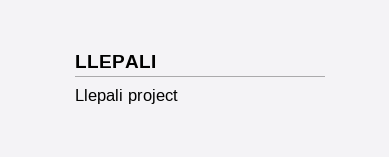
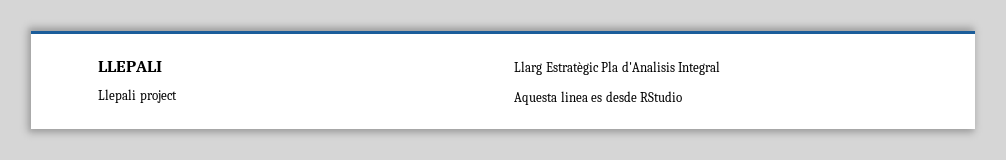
(178, 96) none -> [514,61,721,75] [514,91,683,105] // Llarg Estratègic Pla d'Analisis Integral // Aquesta linea es desde RStudio

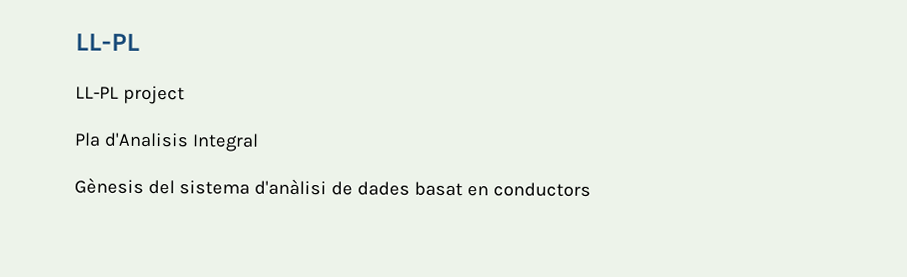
[98,61,162,72] [98,89,136,103] LLEPALI // Llepali -> [75,33,140,51] [75,86,119,99] LL-PL // LL-PL
[514,61,599,75] Llarg Estratègic -> (185, 95) none
[514,91,683,105] Aquesta linea es desde RStudio -> [74,177,591,197] Gènesis del sistema d'anàlisi de dades basat en conductors

